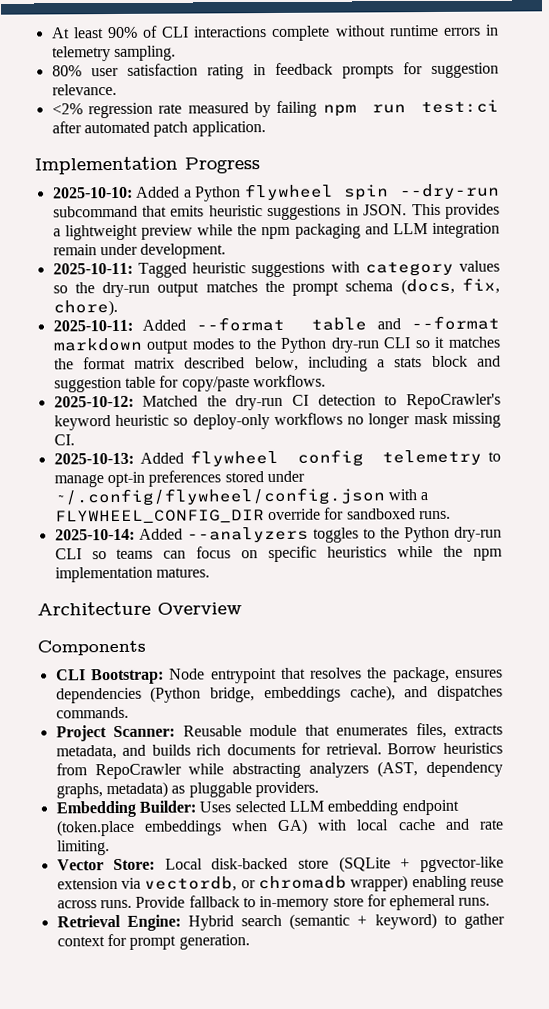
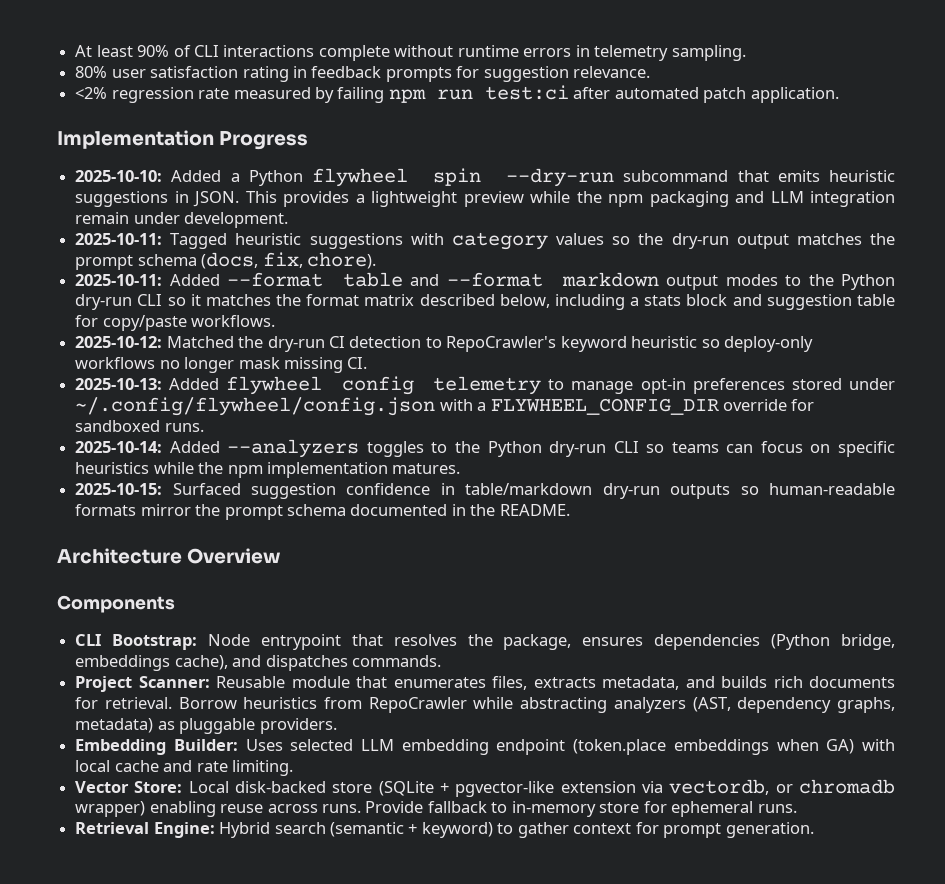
(210, 572) none -> [75,483,896,499] [75,504,570,520] // 2025-10-15: Surfaced suggestion confidence in table/markdown dry-run outputs so human-readable formats mirror the prompt schema documented in the README.

